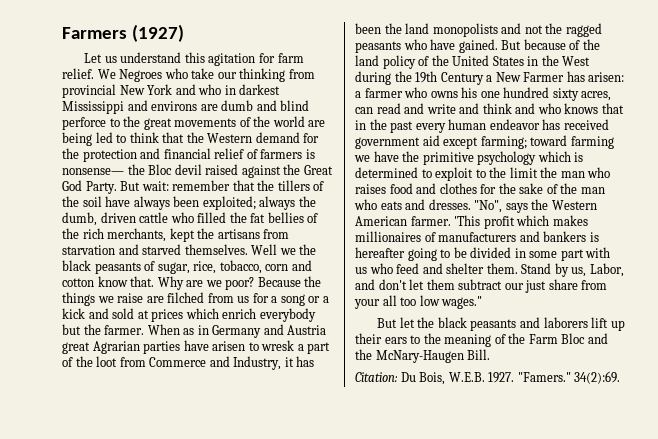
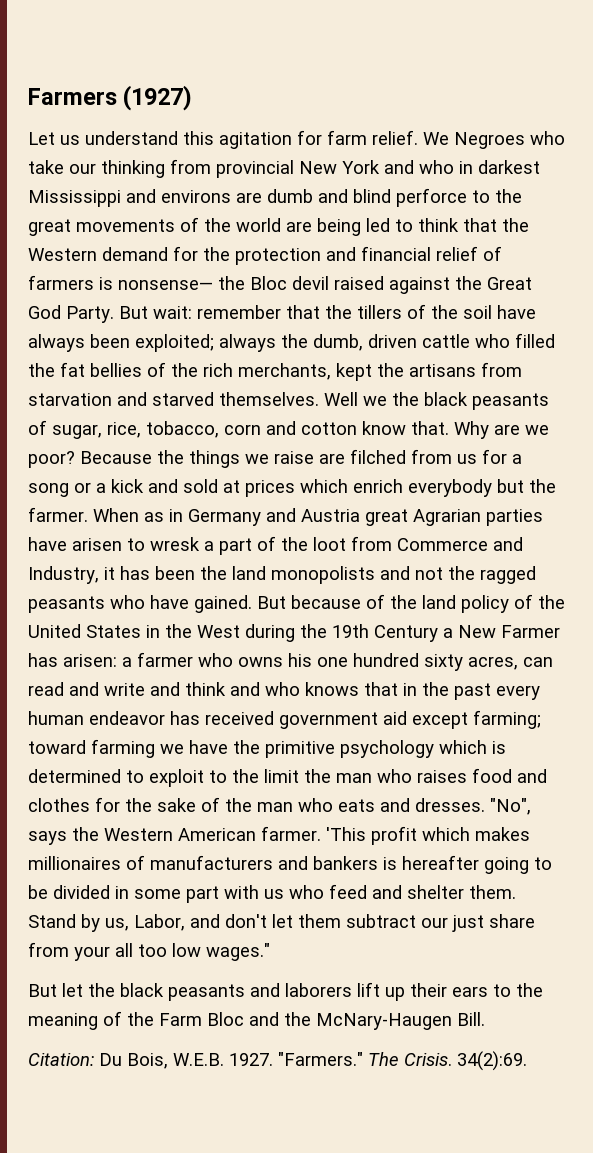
[517,372,571,382] "Famers." -> [278,1052,452,1066] "Farmers." The Crisis.

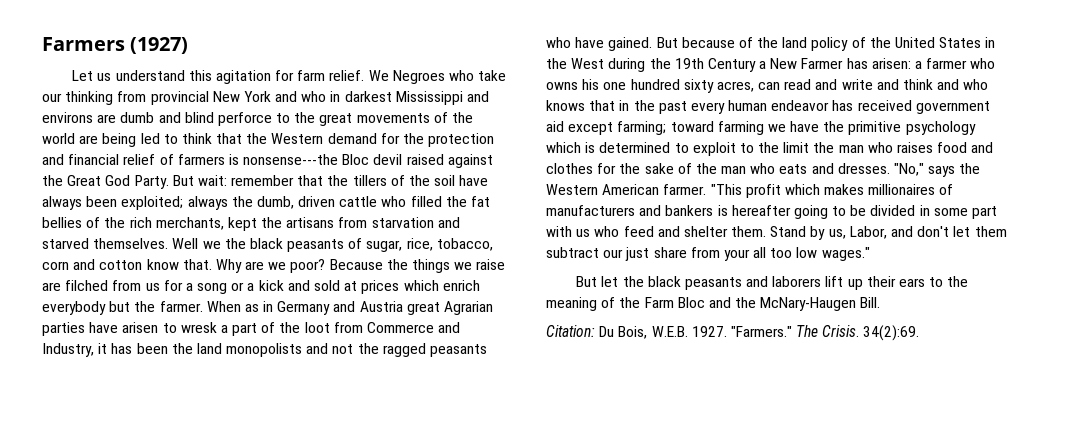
[118,276,245,290] nonsense— the -> [243,154,339,165] nonsense---the
[490,798,531,815] "No", -> [894,163,925,176] "No,"
[326,827,366,841] 'This -> [710,184,742,195] "This

